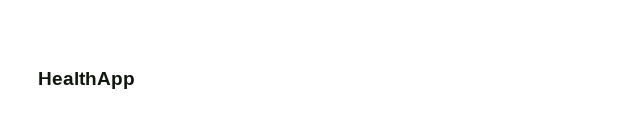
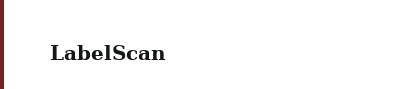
[38,72,135,89] HealthApp -> [50,45,166,60] LabelScan

